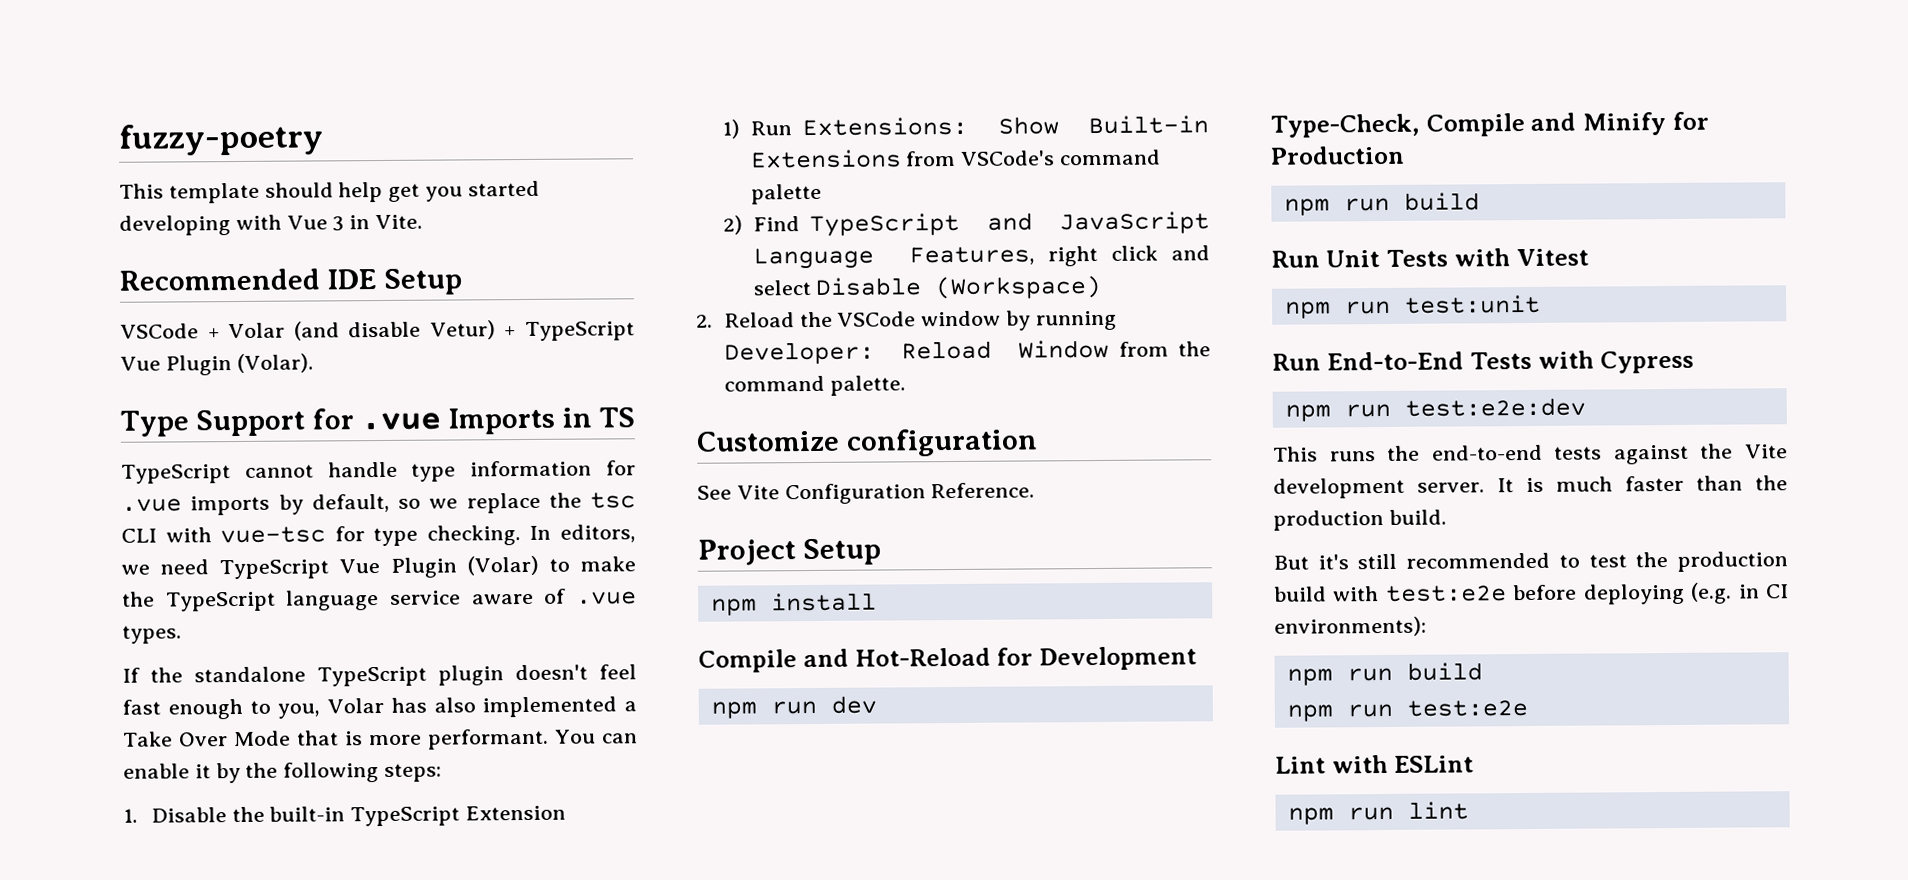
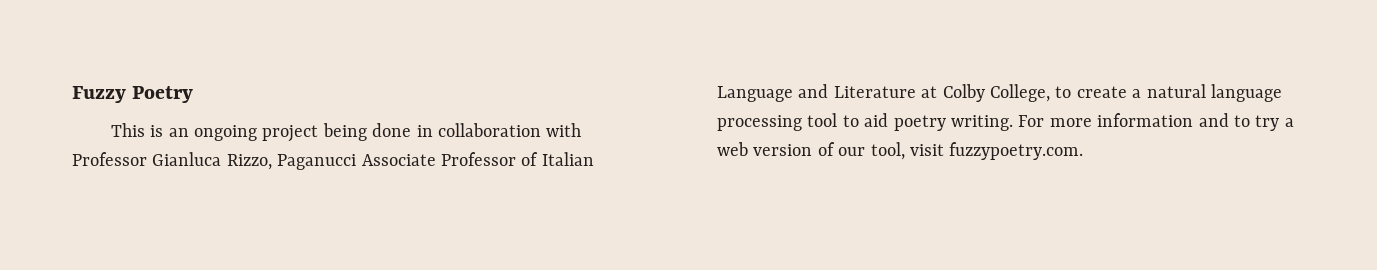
[118,123,323,156] [119,180,540,204] [119,214,424,236] [119,268,462,295] [120,320,636,341] [120,353,314,376] [120,407,635,437] [121,460,636,484] [121,492,636,516] [121,524,636,547] [121,555,636,580] [122,588,637,612] [122,625,182,644] [122,664,637,687] [122,696,637,720] [123,728,638,750] [123,762,443,784] [123,805,566,827] [721,115,1209,139] [749,149,1161,169] [750,183,822,205] [722,211,1210,238] [752,245,1210,270] [752,275,1103,300] [696,310,1117,331] [723,339,1211,365] [723,375,906,396] [696,428,1038,457] [697,482,1036,505] [697,538,881,566] [710,592,877,616] [698,646,1197,673] [710,695,877,719] [1270,111,1709,138] [1270,145,1405,165] [1283,192,1480,216] [1271,248,1589,268] [1284,294,1541,319] [1272,350,1694,374] [1284,397,1586,422] [1273,443,1788,465] [1273,475,1788,499] [1273,509,1447,531] [1273,551,1788,572] [1274,582,1789,605] [1274,616,1427,637] [1286,662,1483,686] [1286,700,1528,722] [1275,754,1474,774] [1287,801,1469,825] fuzzy-poetry // This template should help get you started developing with Vue 3 in Vite. // Recommended IDE Setup // VSCode + Volar (and disable Vetur) + TypeScript Vue Plugin (Volar). // Type Support for .vue Imports in TS // TypeScript cannot handle type information for .vue imports by default, so we replace the tsc CLI with vue-tsc for type checking. In editors, we need TypeScript Vue Plugin (Volar) to make the TypeScript language service aware of .vue types. // If the standalone TypeScript plugin doesn't feel fast enough to you, Volar has also implemented a Take Over Mode that is more performant. You can enable it by the following steps: // 1. Disable the built-in TypeScript Extension // 1) Run Extensions: Show Built-in Extensions from VSCode's command palette // 2) Find TypeScript and JavaScript Language Features, right click and select Disable (Workspace) // 2. Reload the VSCode window by running Developer: Reload Window from the command palette. // Customize configuration // See Vite Configuration Reference. // Project Setup // npm install // Compile and Hot-Reload for Development // npm run dev // Type-Check, Compile and Minify for Production // npm run build // Run Unit Tests with Vitest // npm run test:unit // Run End-to-End Tests with Cypress // npm run test:e2e:dev // This runs the end-to-end tests against the Vite development server. It is much faster than the production build. // But it's still recommended to test the production build with test:e2e before deploying (e.g. in CI environments): // npm run build // npm run test:e2e // Lint with ESLint // npm run lint -> [72,86,194,103] [110,123,582,142] [72,152,594,170] [717,84,1282,102] [717,113,1294,131] [717,142,1084,160] Fuzzy Poetry // This is an ongoing project being done in collaboration with Professor Gianluca Rizzo, Paganucci Associate Professor of Italian Language and Literature at Colby College, to create a natural language processing tool to aid poetry writing. For more information and to try a web version of our tool, visit fuzzypoetry.com.

